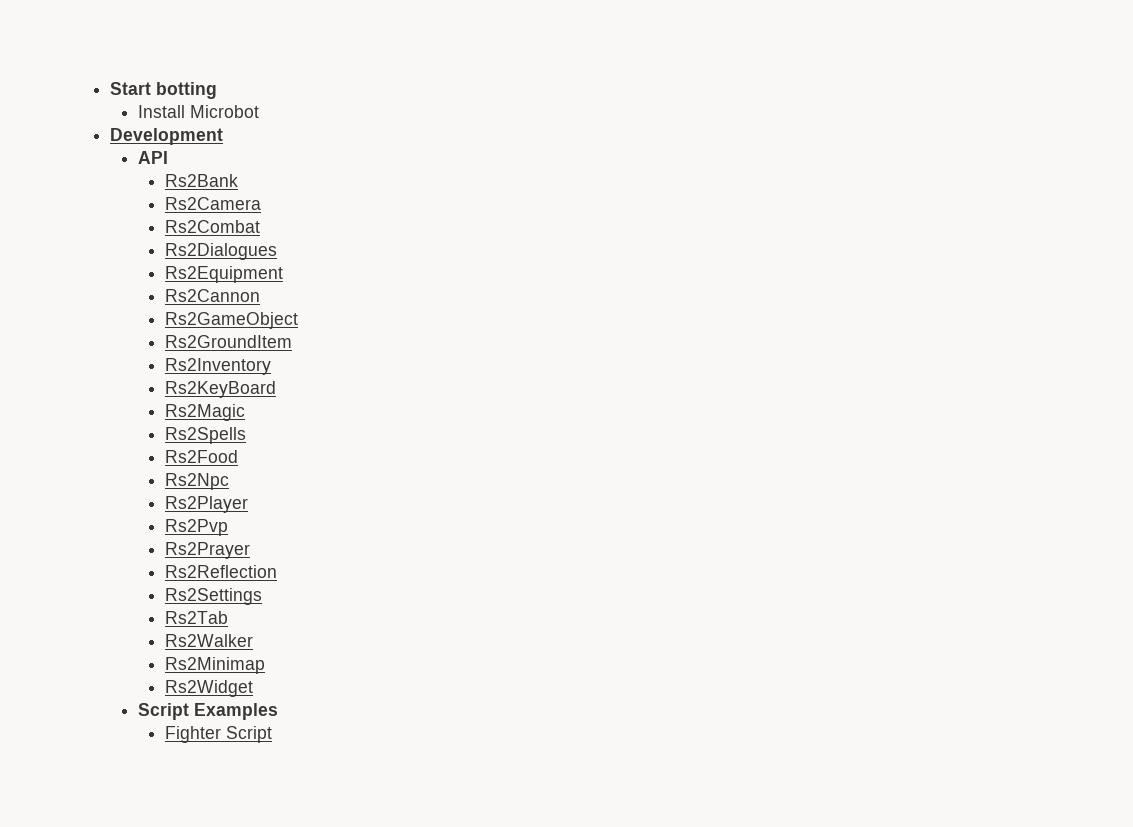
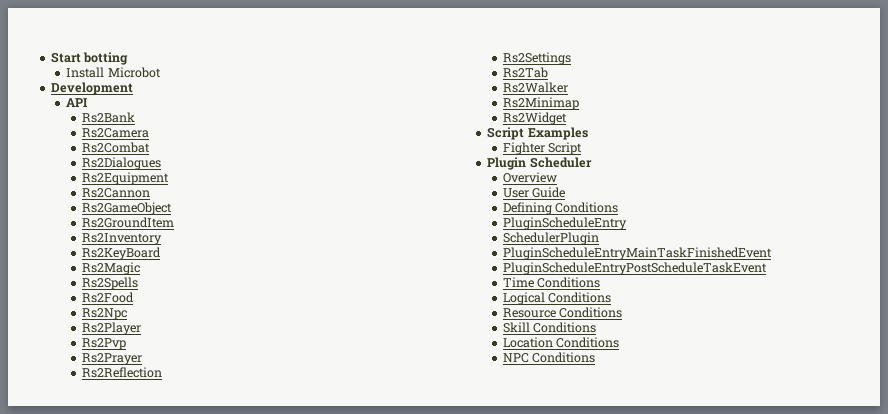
(272, 734) none -> [487,157,592,170] [502,172,557,183] [502,187,566,198] [502,202,619,215] [502,217,627,230] [502,232,599,245] [502,247,772,260] [502,262,767,275] [502,277,601,288] [502,292,612,305] [502,307,623,318] [502,322,597,333] [502,337,620,348] [502,352,596,363] // Plugin Scheduler // Overview // User Guide // Defining Conditions // PluginScheduleEntry // SchedulerPlugin // PluginScheduleEntryMainTaskFinishedEvent // PluginScheduleEntryPostScheduleTaskEvent // Time Conditions // Logical Conditions // Resource Conditions // Skill Conditions // Location Conditions // NPC Conditions

